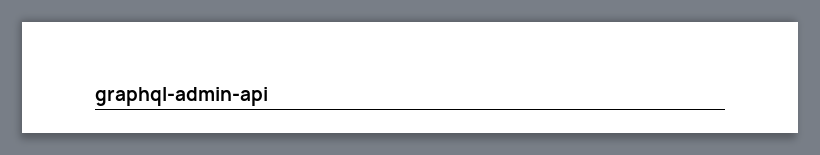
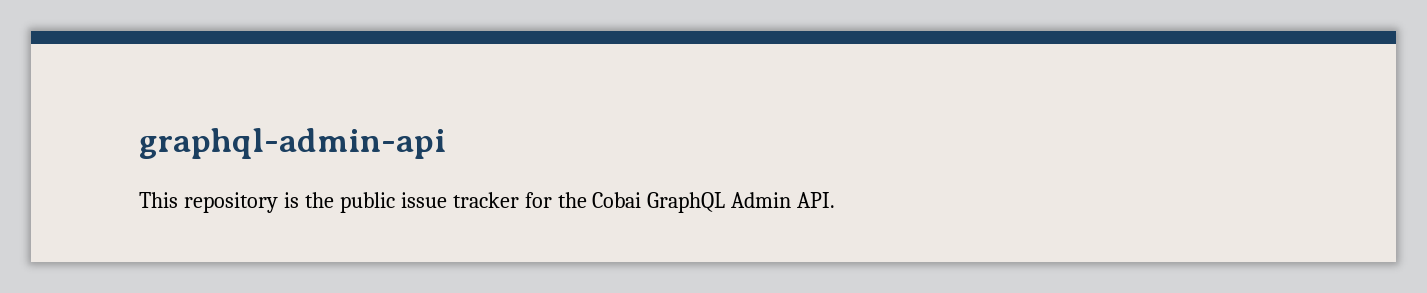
(268, 96) none -> [139,192,836,213] // This repository is the public issue tracker for the Cobai GraphQL Admin API.

